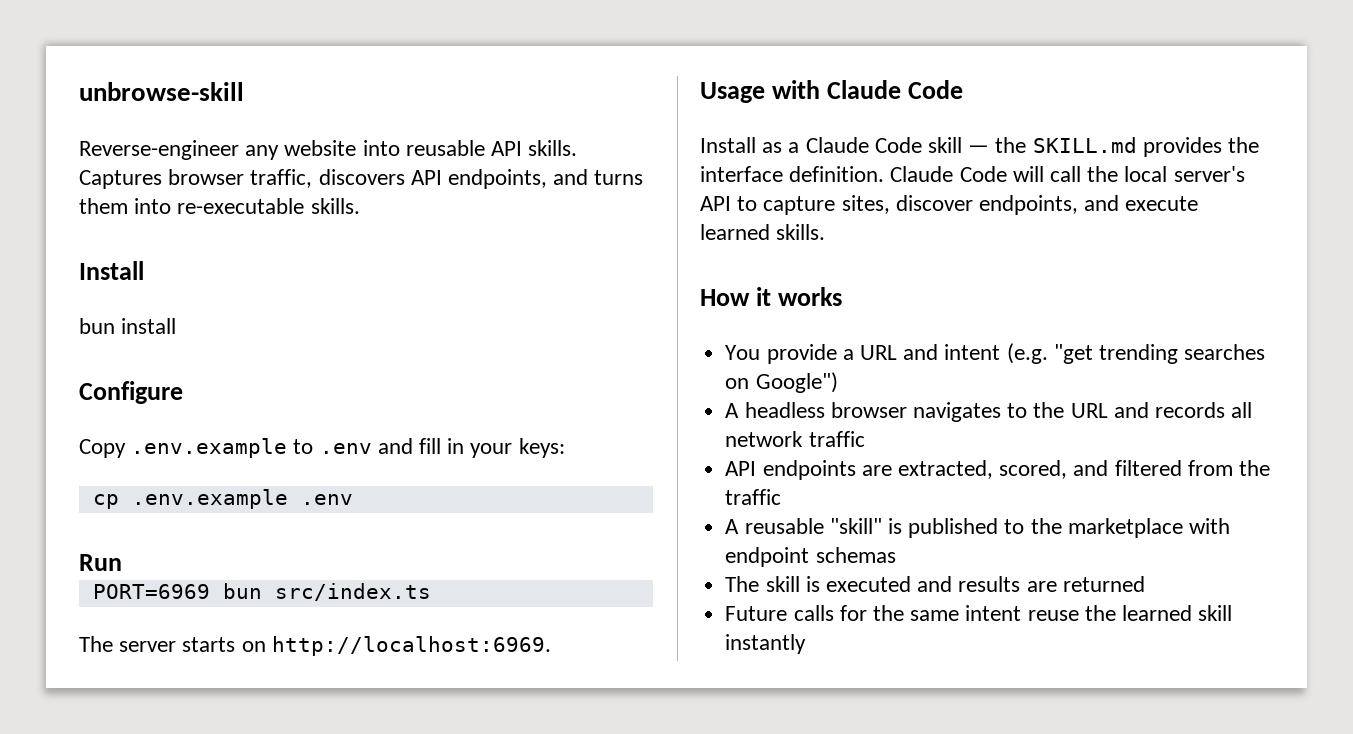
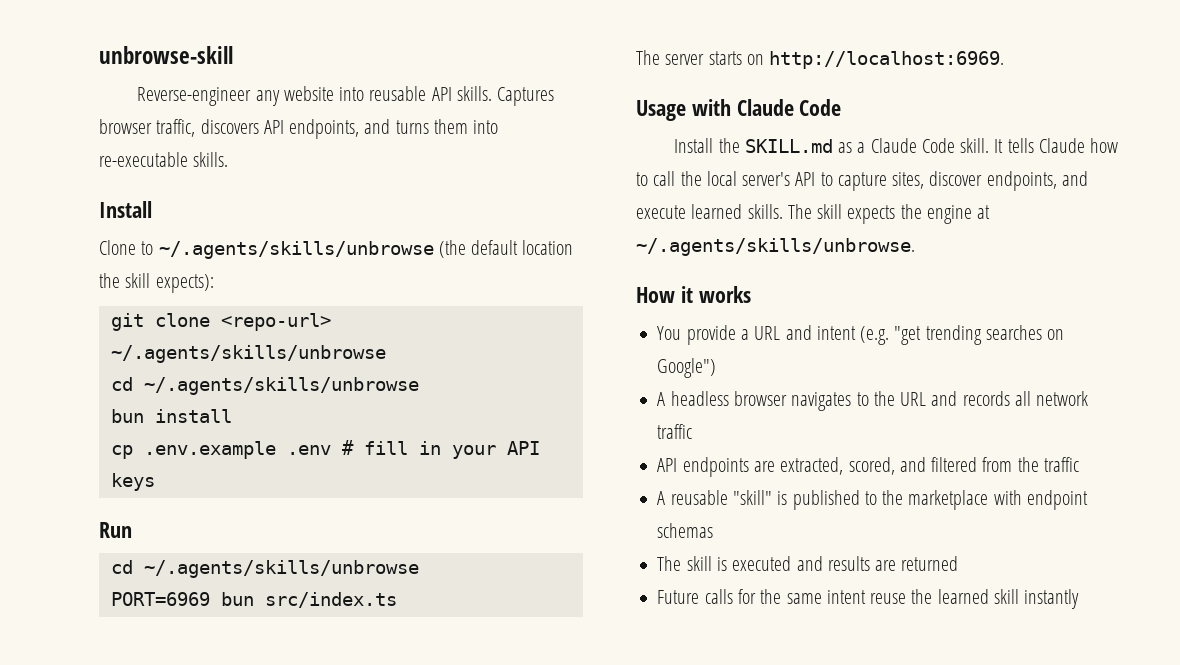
[79,318,177,334] [79,381,183,404] [79,438,565,458] [92,489,353,509] bun install // Configure // Copy .env.example to .env and fill in your keys: // cp .env.example .env -> [99,240,574,259] [99,273,214,293] [110,313,331,331] [110,345,386,363] [110,377,419,395] [110,409,232,423] [110,440,540,459] [110,473,155,491] Clone to ~/.agents/skills/unbrowse (the default location the skill expects): // git clone <repo-url> ~/.agents/skills/unbrowse // cd ~/.agents/skills/unbrowse // bun install // cp .env.example .env # fill in your API keys
(122, 562) none -> [110,560,419,578] // cd ~/.agents/skills/unbrowse
(756, 145) none -> [718,138,833,153] the SKILL.md
[928,137,1260,157] [700,166,1044,182] skill — the SKILL.md provides the interface definition. Claude Code will -> [960,138,1119,153] [636,172,648,186] skill. It tells Claude how to
(826, 232) none -> [787,204,991,224] [636,238,915,256] The skill expects the engine at ~/.agents/skills/unbrowse.

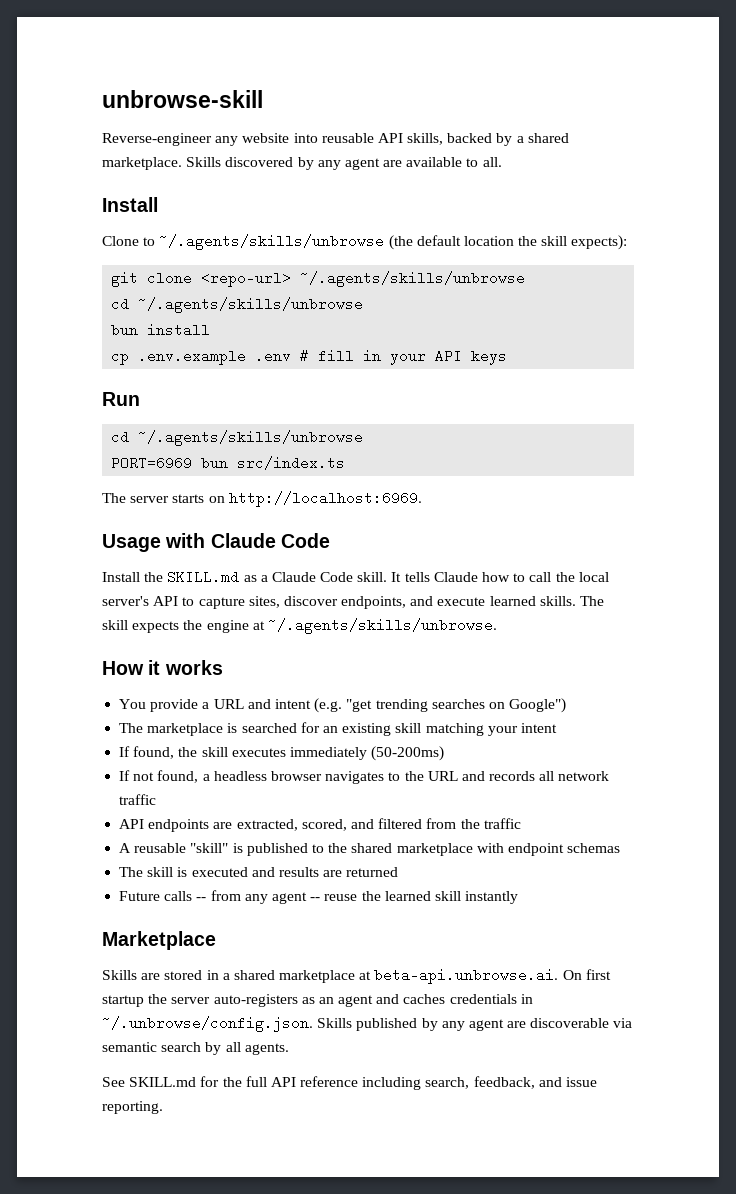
[456,86,555,106] [99,119,499,139] [99,152,229,167] skills. Captures browser traffic, discovers API endpoints, and turns them into re-executable skills. -> [407,133,569,146] [102,157,502,170] skills, backed by a shared marketplace. Skills discovered by any agent are available to all.
[657,392,666,406] A -> [119,722,557,736] [119,746,445,761] [119,770,210,783] The marketplace is searched for an existing skill matching your intent // If found, the skill executes immediately (50-200ms) // If not found, a
(904, 497) none -> [351,843,393,853] shared
[737,589,866,604] for the same intent -> [196,890,321,904] -- from any agent --
(1080, 599) none -> [102,931,216,950] [102,968,611,984] [102,994,533,1007] [102,1016,633,1032] [102,1042,289,1055] [102,1076,598,1090] [102,1101,163,1114] // Marketplace // Skills are stored in a shared marketplace at beta-api.unbrowse.ai. On first startup the server auto-registers as an agent and caches credentials in ~/.unbrowse/config.json. Skills published by any agent are discoverable via semantic search by all agents. // See SKILL.md for the full API reference including search, feedback, and issue reporting.

